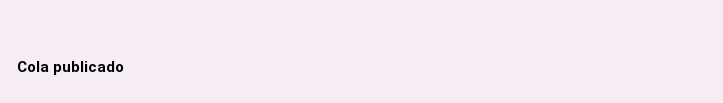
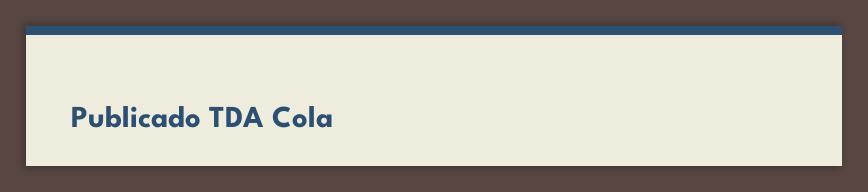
[17,61,125,75] Cola publicado -> [71,106,334,128] Publicado TDA Cola

